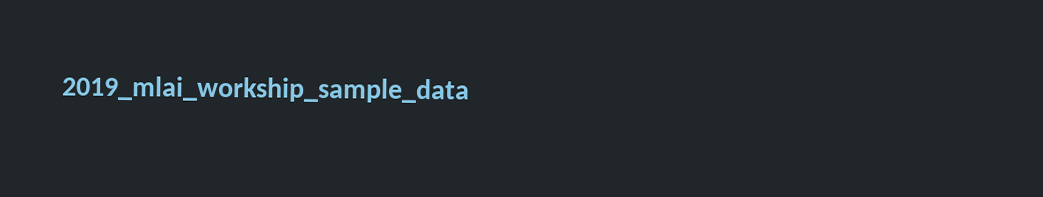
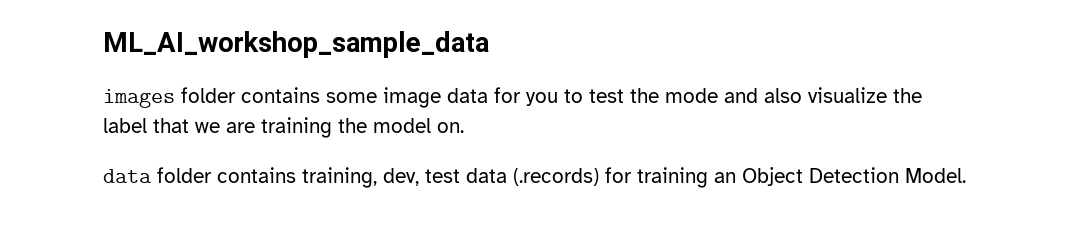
[61,75,470,104] 2019_mlai_workship_sample_data -> [103,31,489,58] [103,87,922,108] [103,117,464,138] [103,167,966,188] ML_AI_workshop_sample_data // images folder contains some image data for you to test the mode and also visualize the label that we are training the model on. // data folder contains training, dev, test data (.records) for training an Object Detection Model.

